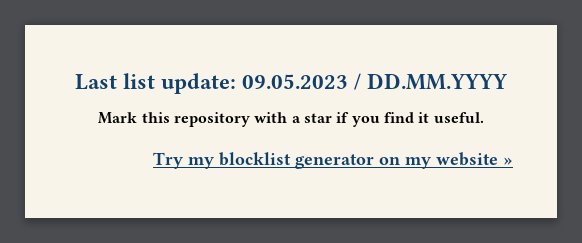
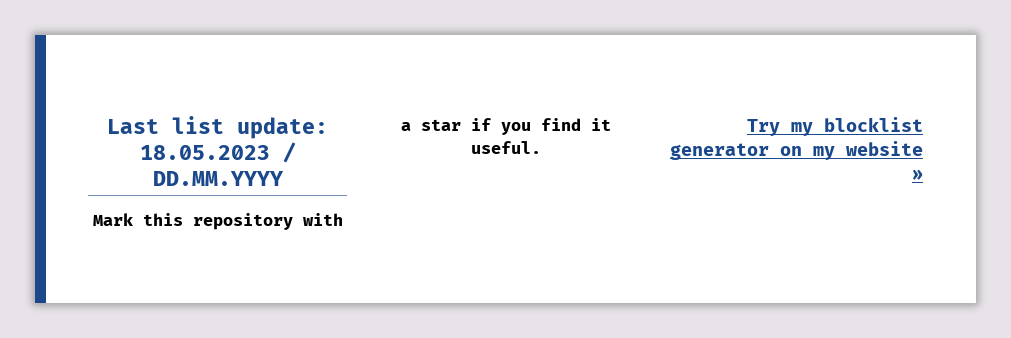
[242,74,349,89] 09.05.2023 -> [139,145,270,160] 18.05.2023

